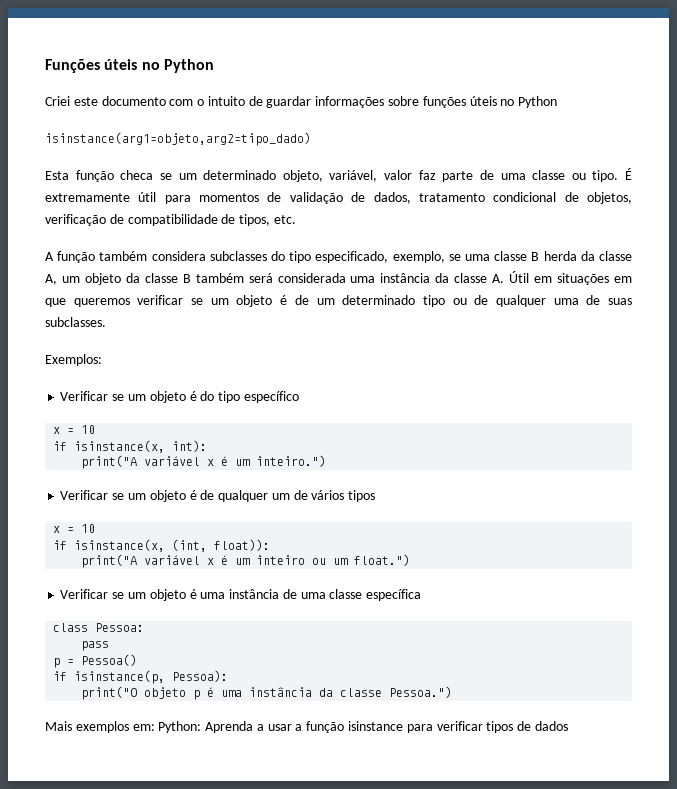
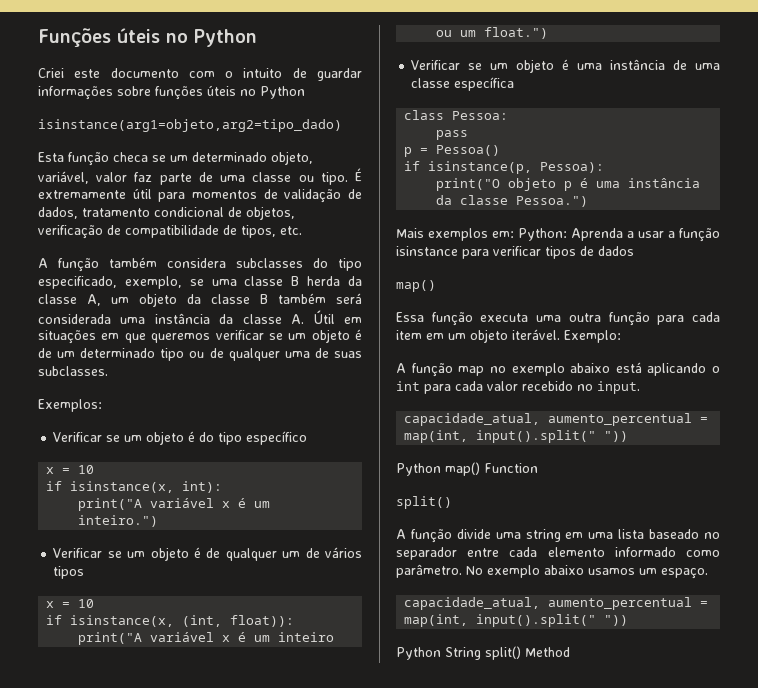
(568, 726) none -> [396,280,436,292] [396,312,720,326] [396,329,621,343] [396,362,720,377] [396,381,640,394] [404,413,709,426] [404,430,629,443] [396,462,538,476] [396,496,452,509] [396,529,720,543] [396,547,720,560] [396,564,708,579] [404,597,709,610] [404,614,629,627] [396,646,570,660] // map() // Essa função executa uma outra função para cada item em um objeto iterável. Exemplo: // A função map no exemplo abaixo está aplicando o int para cada valor recebido no input. // capacidade_atual, aumento_percentual = map(int, input().split(" ")) // Python map() Function // split() // A função divide uma string em uma lista baseado no separador entre cada elemento informado como parâmetro. No exemplo abaixo usamos um espaço. // capacidade_atual, aumento_percentual = map(int, input().split(" ")) // Python String split() Method

